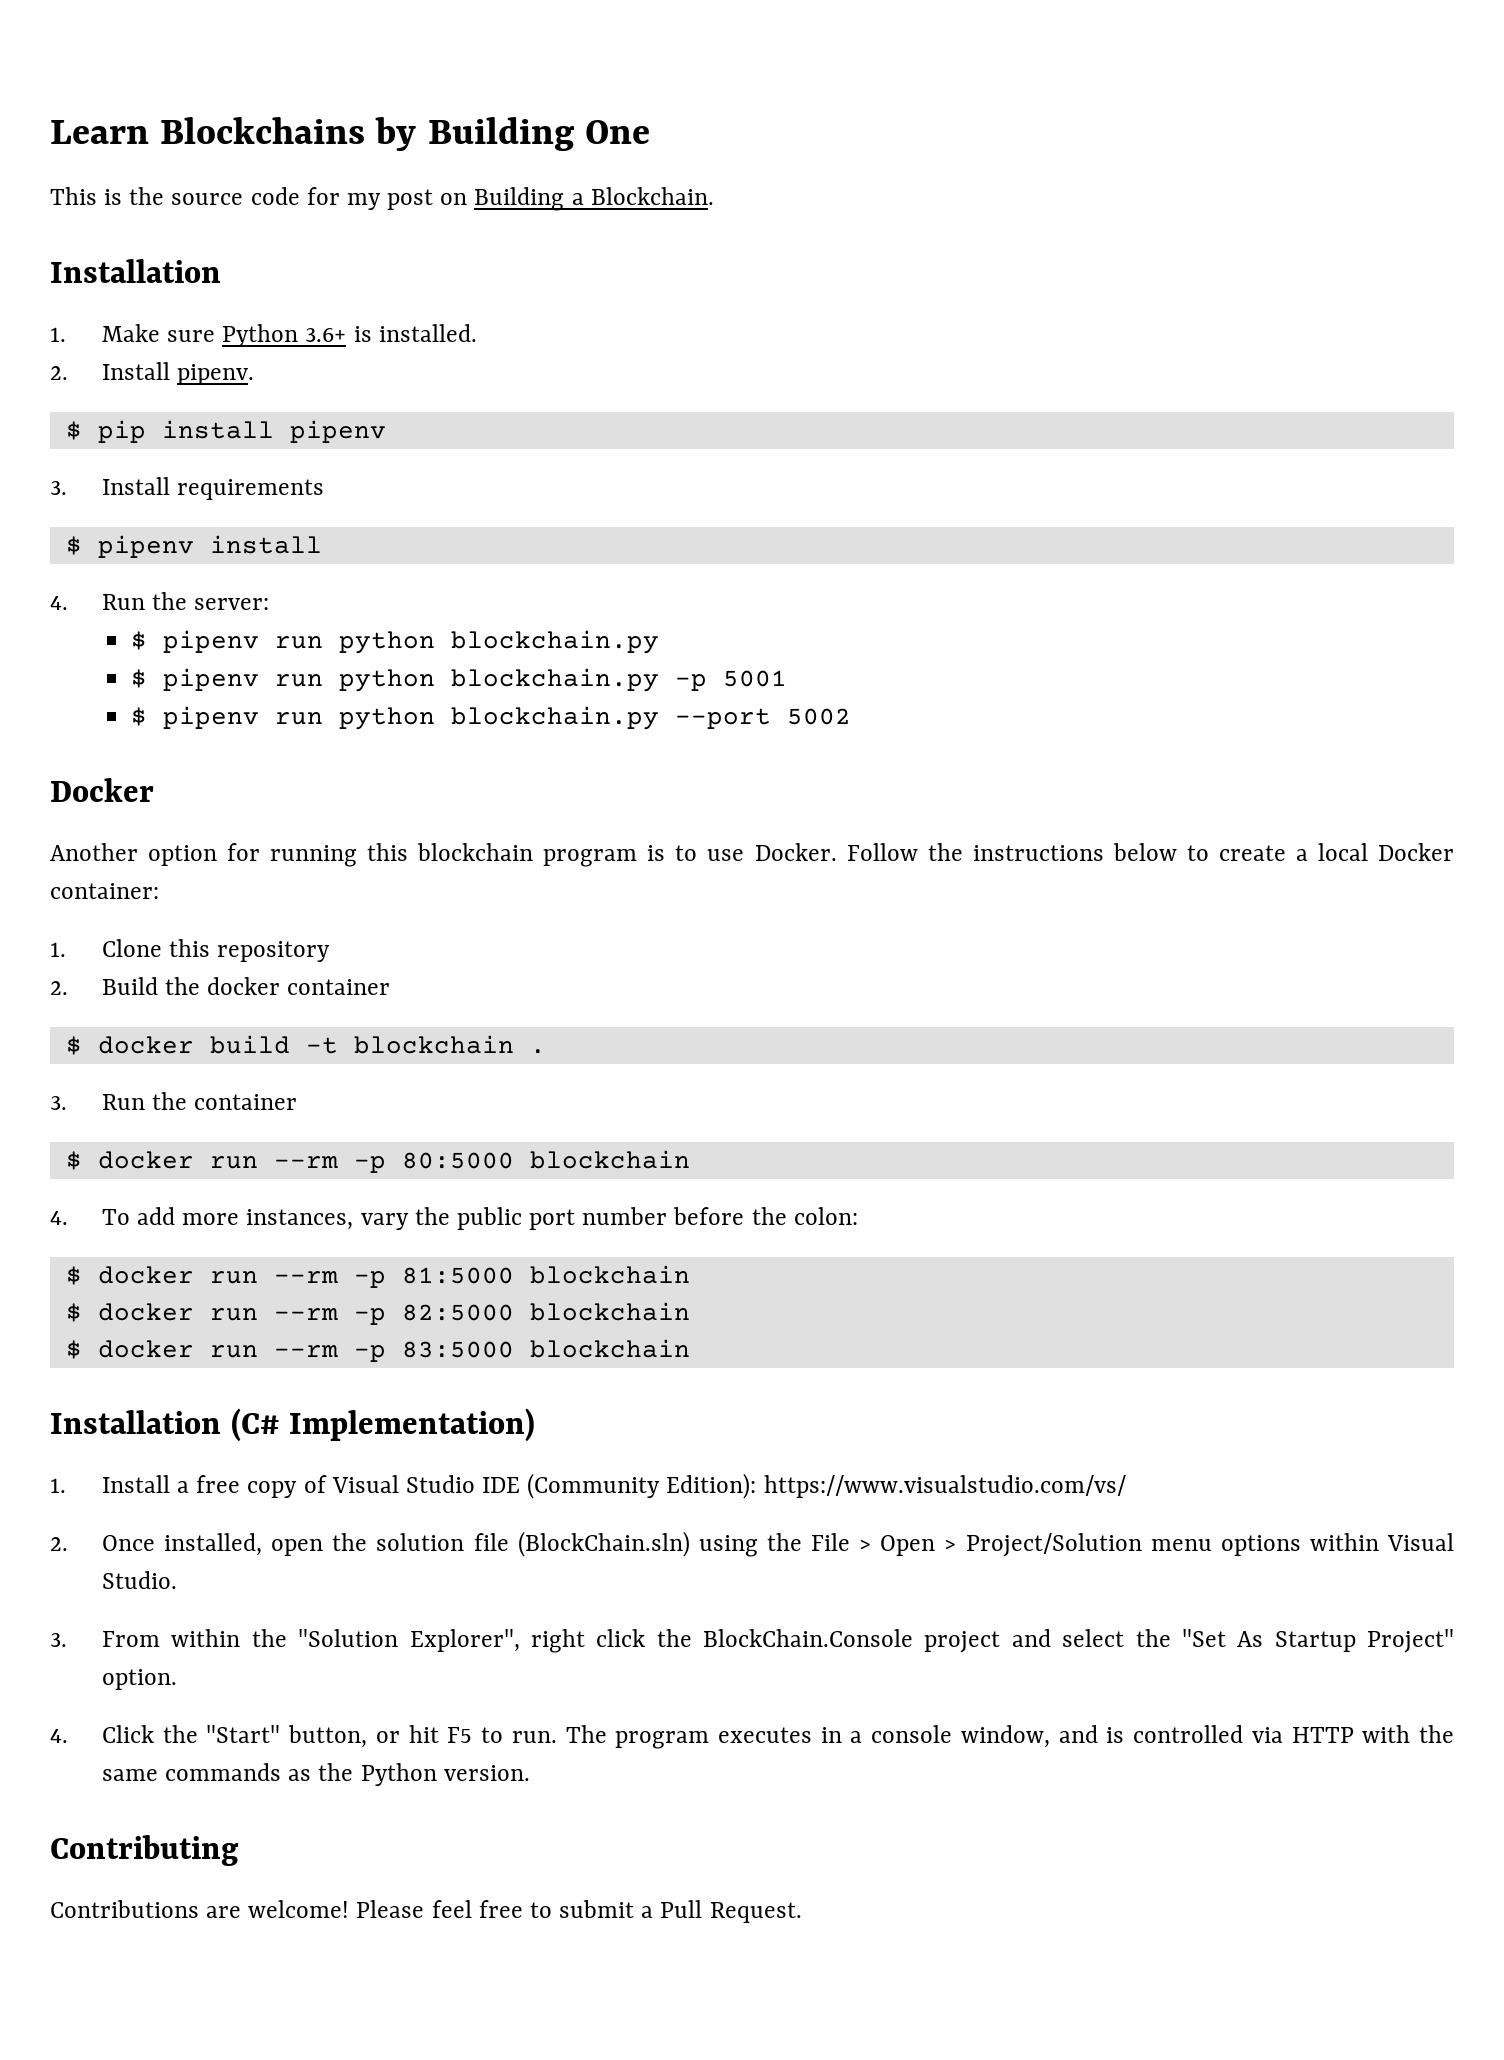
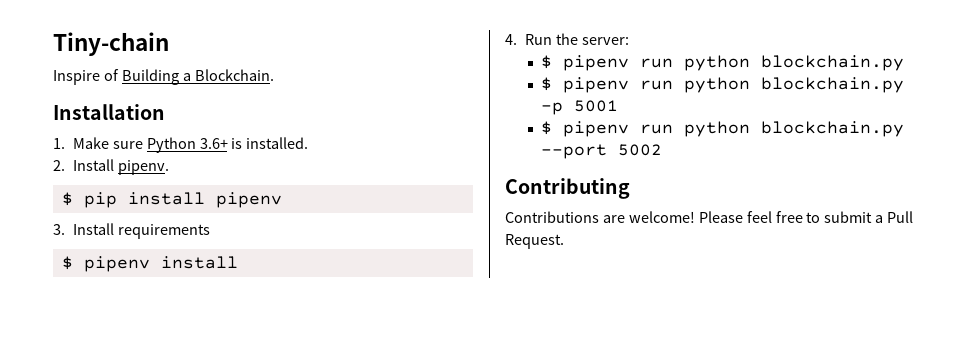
[50,117,650,151] [50,187,468,210] Learn Blockchains by Building One // This is the source code for my post on -> [53,32,169,56] [53,69,119,85] Tiny-chain // Inspire of
[50,778,154,802] [50,843,1454,867] [50,883,159,899] [50,939,331,962] [50,977,391,995] [65,1035,546,1055] [50,1092,298,1110] [65,1150,690,1173] [50,1207,858,1230] [65,1265,690,1288] [65,1302,690,1325] [65,1339,690,1362] [50,1408,536,1442] [50,1473,1126,1499] [50,1531,1454,1557] [101,1571,177,1589] [50,1629,1454,1653] [101,1669,177,1690] [50,1725,1455,1749] [101,1763,530,1786] // Docker // Another option for running this blockchain program is to use Docker. Follow the instructions below to create a local Docker container: // 1. Clone this repository // 2. Build the docker container // $ docker build -t blockchain . // 3. Run the container // $ docker run --rm -p 80:5000 blockchain // 4. To add more instances, vary the public port number before the colon: // $ docker run --rm -p 81:5000 blockchain // $ docker run --rm -p 82:5000 blockchain // $ docker run --rm -p 83:5000 blockchain // Installation (C# Implementation) // 1. Install a free copy of Visual Studio IDE (Community Edition): https://www.visualstudio.com/vs/ // 2. Once installed, open the solution file (BlockChain.sln) using the File > Open > Project/Solution menu options within Visual Studio. // 3. From within the "Solution Explorer", right click the BlockChain.Console project and select the "Set As Startup Project" option. // 4. Click the "Start" button, or hit F5 to run. The program executes in a console window, and is controlled via HTTP with the same commands as the Python version. -> (662, 150) none

